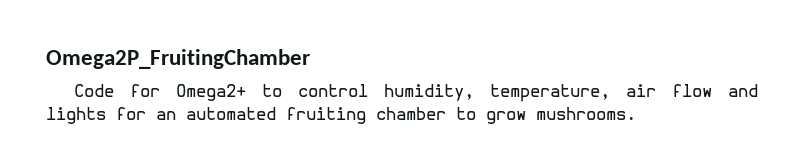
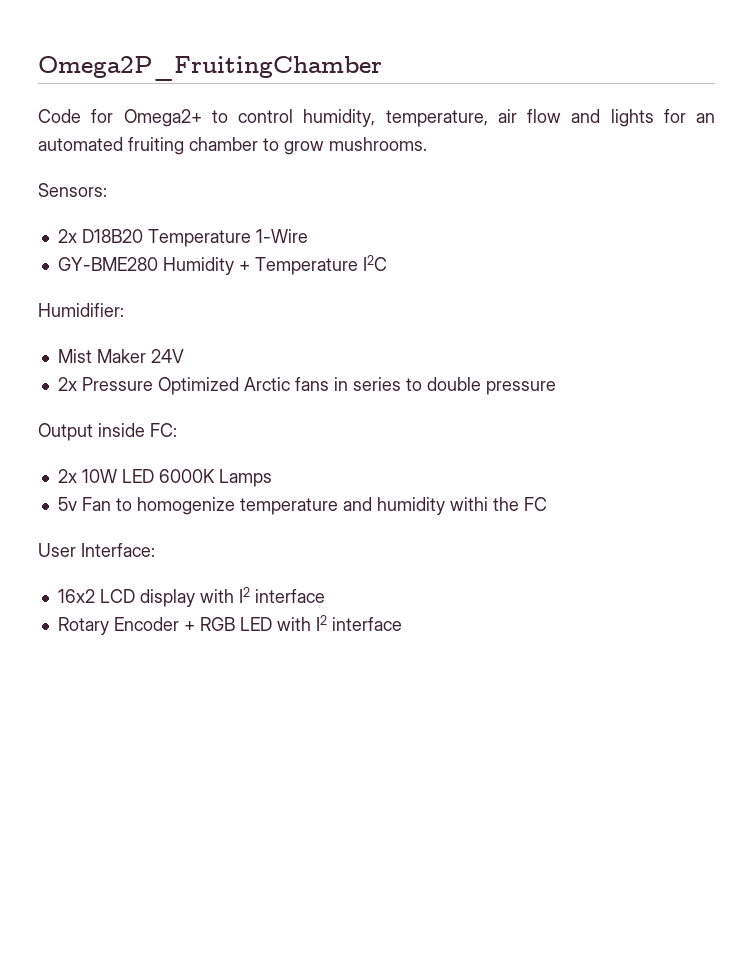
(636, 113) none -> [38,183,107,197] [57,229,308,247] [57,255,387,275] [38,303,124,317] [57,349,184,363] [57,377,556,395] [38,423,177,441] [57,469,272,487] [57,497,547,515] [38,543,155,557] [57,587,325,607] [57,615,402,635] // Sensors: // 2x D18B20 Temperature 1-Wire // GY-BME280 Humidity + Temperature I2C // Humidifier: // Mist Maker 24V // 2x Pressure Optimized Arctic fans in series to double pressure // Output inside FC: // 2x 10W LED 6000K Lamps // 5v Fan to homogenize temperature and humidity withi the FC // User Interface: // 16x2 LCD display with I2 interface // Rotary Encoder + RGB LED with I2 interface

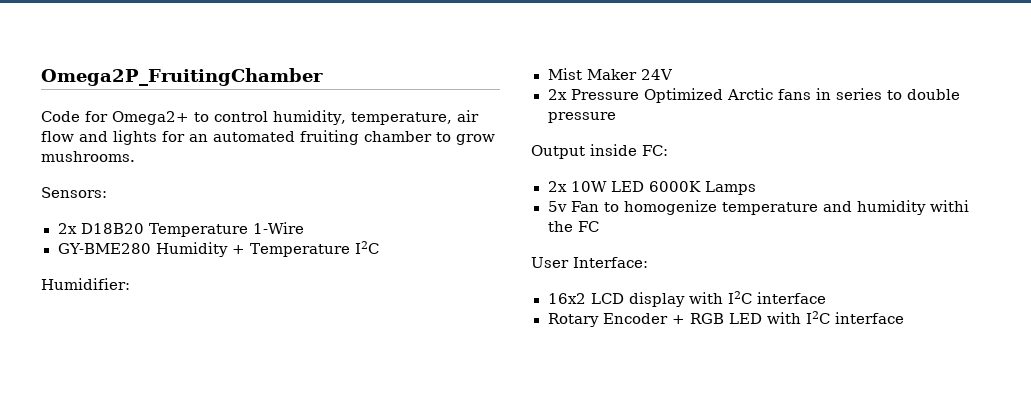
[238,587,250,603] I2 -> [727,291,752,304] I2C
[315,615,327,631] I2 -> [805,311,830,324] I2C

